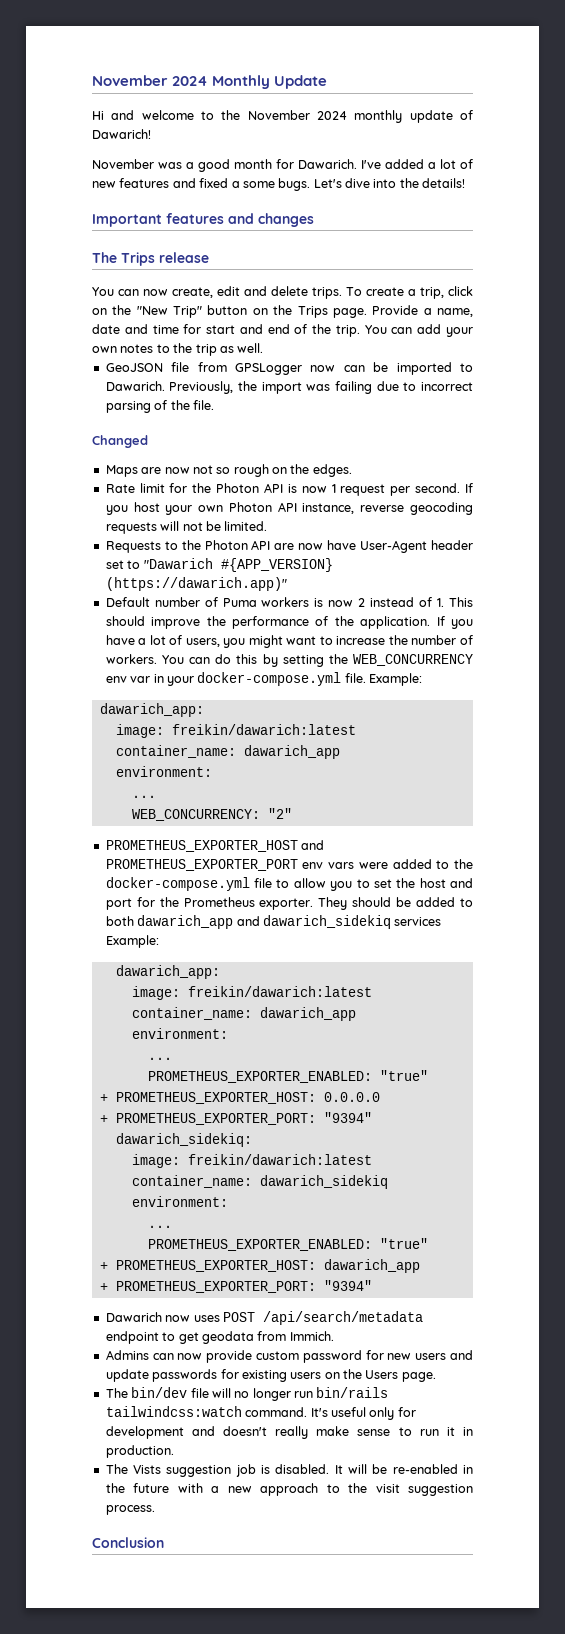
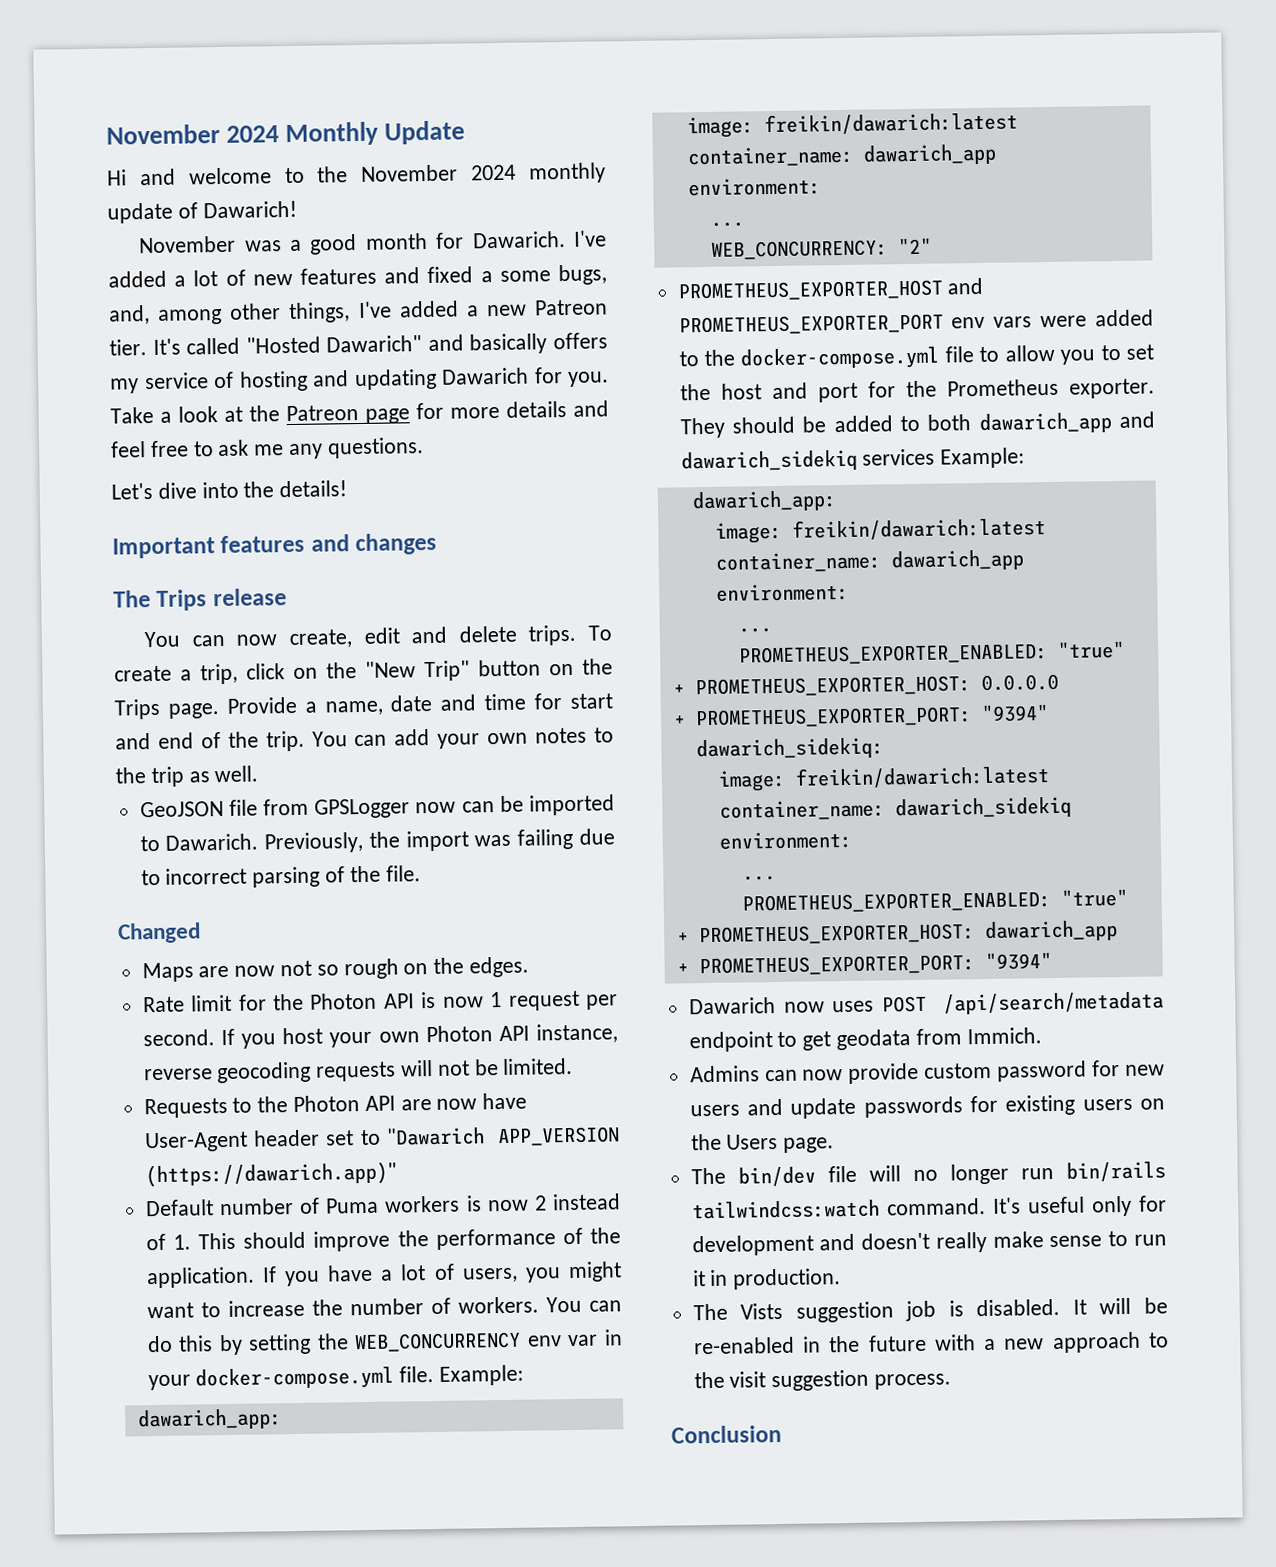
[278,178,311,191] bugs. -> [558,264,607,286] [109,299,608,325] [109,332,608,356] [110,367,609,394] [110,400,609,424] [110,437,424,460] bugs, and, among other things, I've added a new Patreon tier. It's called "Hosted Dawarich" and basically offers my service of hosting and updating Dawarich for you. Take a look at the Patreon page for more details and feel free to ask me any questions. //
[220,558,333,572] #{APP_VERSION} -> [497,1126,620,1147] APP_VERSION

